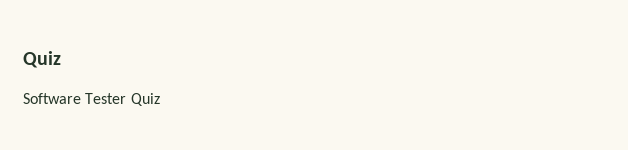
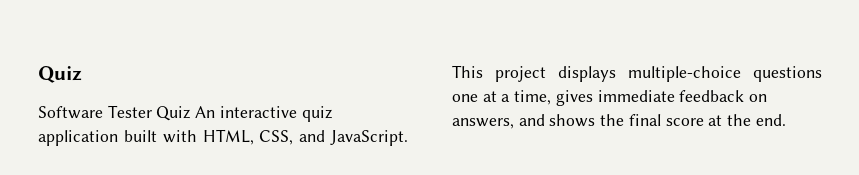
(160, 99) none -> [195,106,332,122] [38,129,408,146] [452,65,822,82] [452,90,768,106] [452,114,786,129] An interactive quiz application built with HTML, CSS, and JavaScript. This project displays multiple-choice questions one at a time, gives immediate feedback on answers, and shows the final score at the end.

